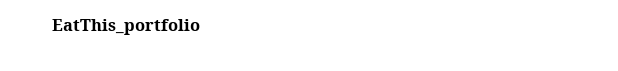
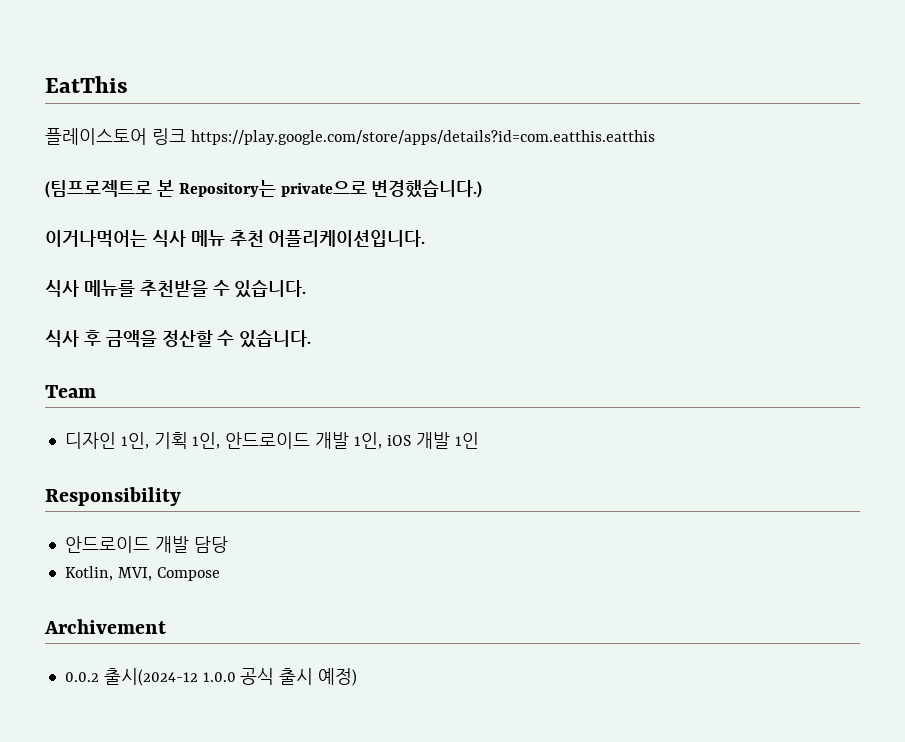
[52,19,200,35] EatThis_portfolio -> [45,76,128,93] [45,128,655,145] [45,180,483,198] [45,230,426,247] [45,280,307,298] [45,330,312,348] [45,385,96,398] [64,432,479,449] [45,487,181,506] [64,536,228,553] [64,566,220,581] [44,619,166,634] [64,668,358,686] EatThis // 플레이스토어 링크 https://play.google.com/store/apps/details?id=com.eatthis.eatthis // (팀프로젝트로 본 Repository는 private으로 변경했습니다.) // 이거나먹어는 식사 메뉴 추천 어플리케이션입니다. // 식사 메뉴를 추천받을 수 있습니다. // 식사 후 금액을 정산할 수 있습니다. // Team // 디자인 1인, 기획 1인, 안드로이드 개발 1인, iOS 개발 1인 // Responsibility // 안드로이드 개발 담당 // Kotlin, MVI, Compose // Archivement // 0.0.2 출시(2024-12 1.0.0 공식 출시 예정)

